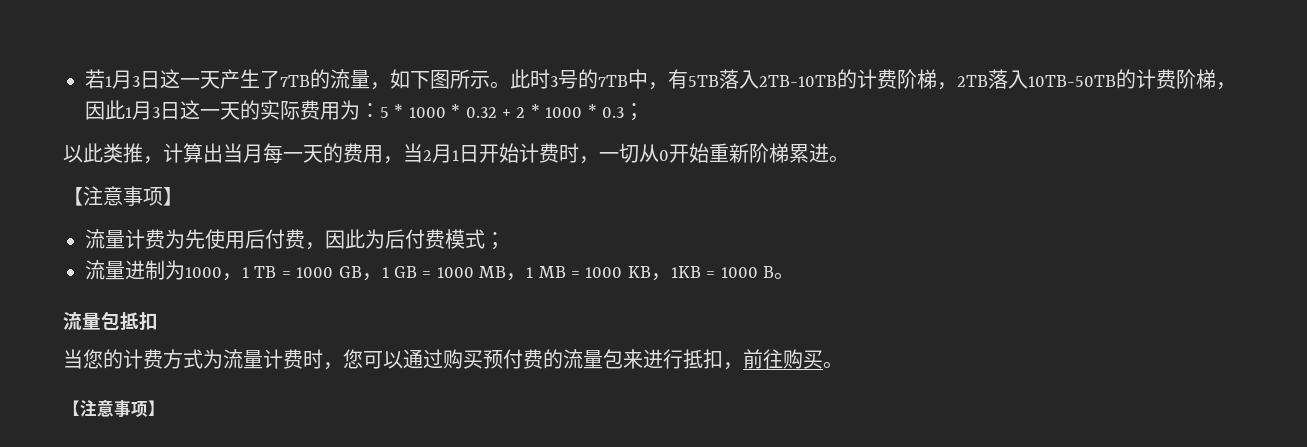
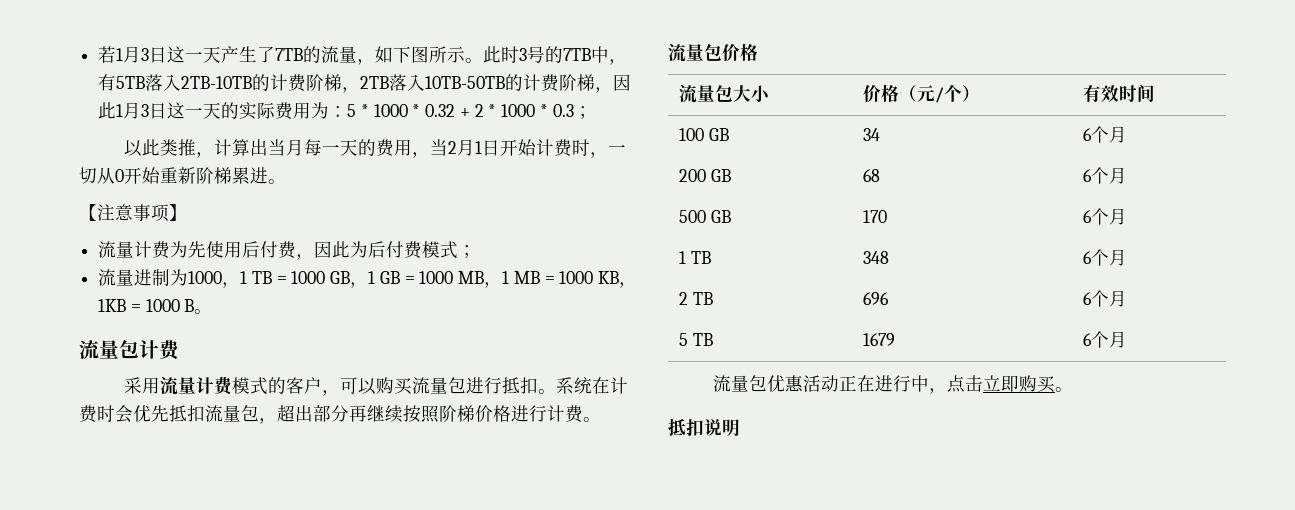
[120,312,158,331] [63,349,783,370] 抵扣 // 当您的计费方式为流量计费时，您可以通过购买预付费的流量包来进行抵扣，前往 -> [139,340,180,360] [124,376,629,396] [79,404,601,424] [668,43,758,62] [679,85,771,103] [863,84,981,103] [1083,85,1156,102] [679,128,729,141] [863,128,881,141] [1083,126,1128,143] [679,169,731,182] [863,169,881,182] [1083,167,1128,184] [679,210,731,223] [863,210,888,223] [1083,208,1128,225] [679,251,711,264] [863,251,890,264] [1083,249,1128,266] [679,292,713,305] [863,292,890,305] [1083,290,1128,307] [679,333,713,346] [863,333,896,346] [1083,331,1128,348] [713,375,1020,394] 计费 // 采用流量计费模式的客户，可以购买流量包进行抵扣。系统在计费时会优先抵扣流量包，超出部分再继续按照阶梯价格进行计费。 // 流量包价格 // 流量包大小 | 价格（元/个） | 有效时间 // 100 GB | 34 | 6个月 // 200 GB | 68 | 6个月 // 500 GB | 170 | 6个月 // 1 TB | 348 | 6个月 // 2 TB | 696 | 6个月 // 5 TB | 1679 | 6个月 // 流量包优惠活动正在进行中，点击立即
[63,400,165,417] 【注意事项】 -> [668,418,740,436] 抵扣说明

